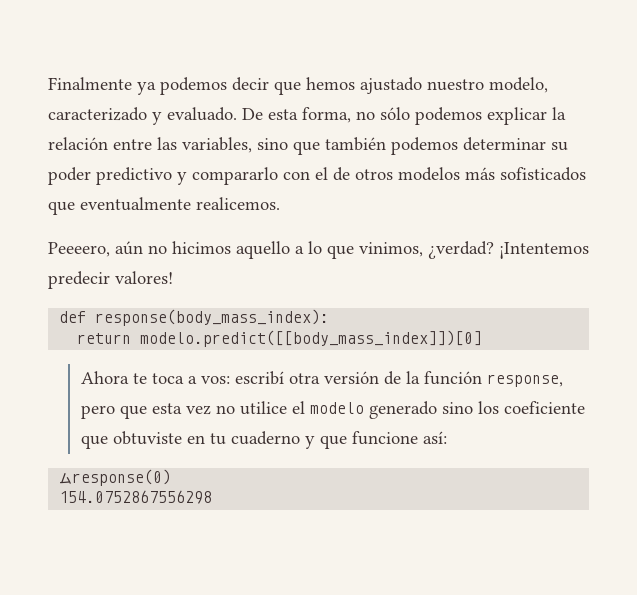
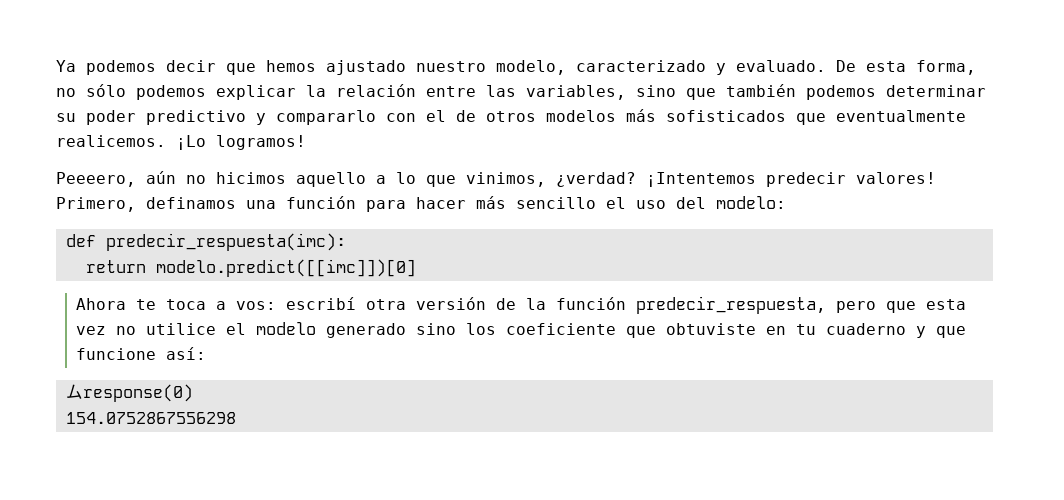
[48,77,156,95] Finalmente ya -> [56,60,76,72] Ya
(280, 203) none -> [176,135,306,150] ¡Lo logramos!
(173, 277) none -> [56,196,786,212] Primero, definamos una función para hacer más sencillo el uso del modelo:
[95,309,330,326] response(body_mass_index): -> [105,233,346,251] predecir_respuesta(imc):
[140,330,483,347] modelo.predict([[body_mass_index]])[0] -> [155,259,416,277] modelo.predict([[imc]])[0]
[486,374,563,387] response, -> [636,296,827,314] predecir_respuesta,

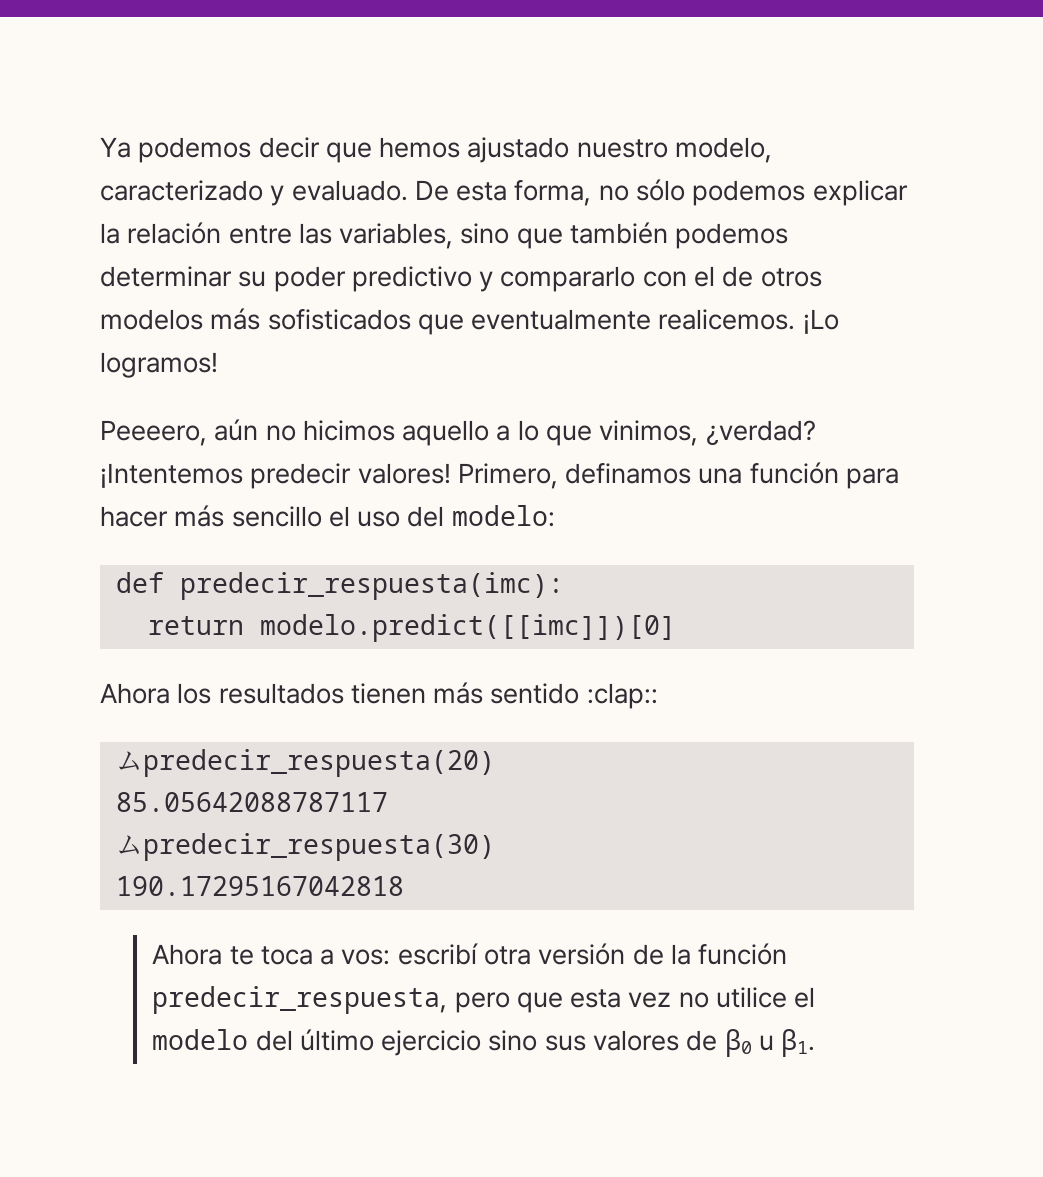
(416, 268) none -> [100,682,658,709] [116,749,496,777] [116,792,389,812] [116,833,496,861] [116,876,405,896] // Ahora los resultados tienen más sentido :clap:: // ムpredecir_respuesta(20) // 85.05642088787117 // ムpredecir_respuesta(30) // 190.17295167042818
[326,323,967,338] [76,347,207,360] [65,384,193,402] [65,412,236,424] generado sino los coeficiente que obtuviste en tu cuaderno y que funcione así: // ムresponse(0) // 154.0752867556298 -> [255,1029,816,1057] del último ejercicio sino sus valores de β0 u β1.

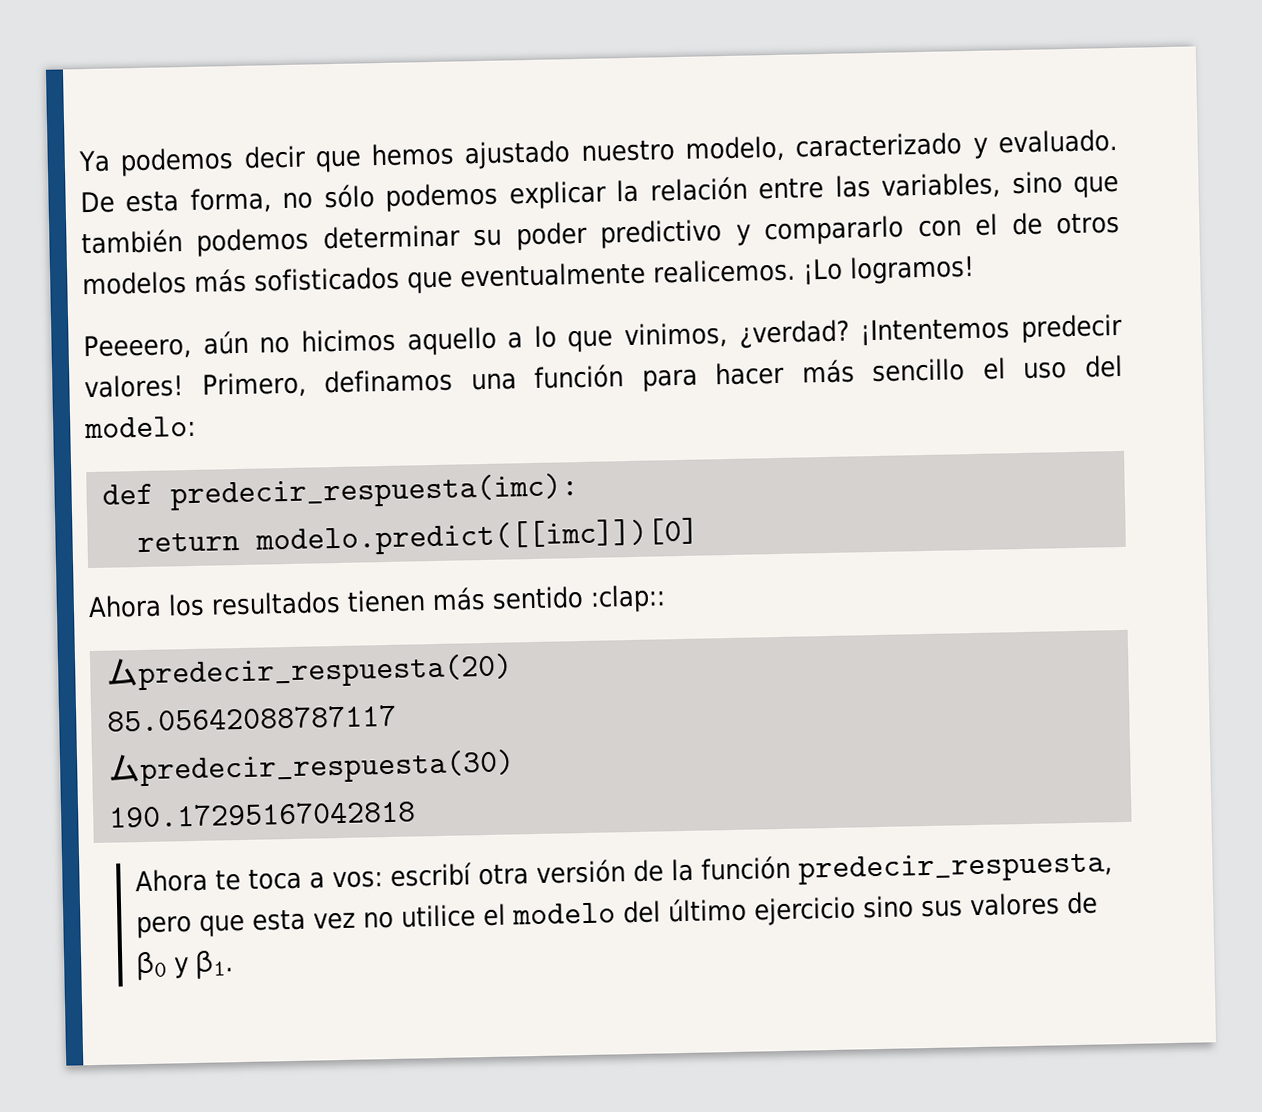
[758,1035,774,1051] u -> [173,957,189,979] y

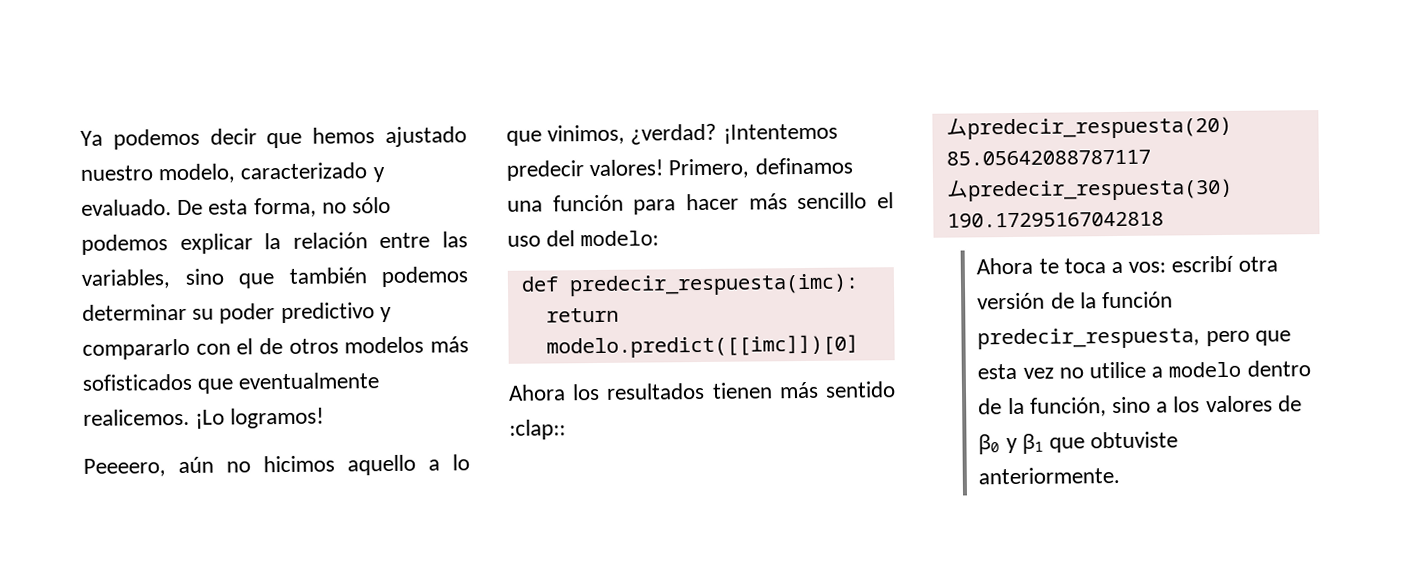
[482,891,1099,927] [135,950,234,981] el modelo del último ejercicio sino sus valores de β0 y β1. -> [1151,360,1311,378] [978,395,1302,417] [978,431,1179,455] [978,466,1121,485] a modelo dentro de la función, sino a los valores de β0 y β1 que obtuviste anteriormente.

